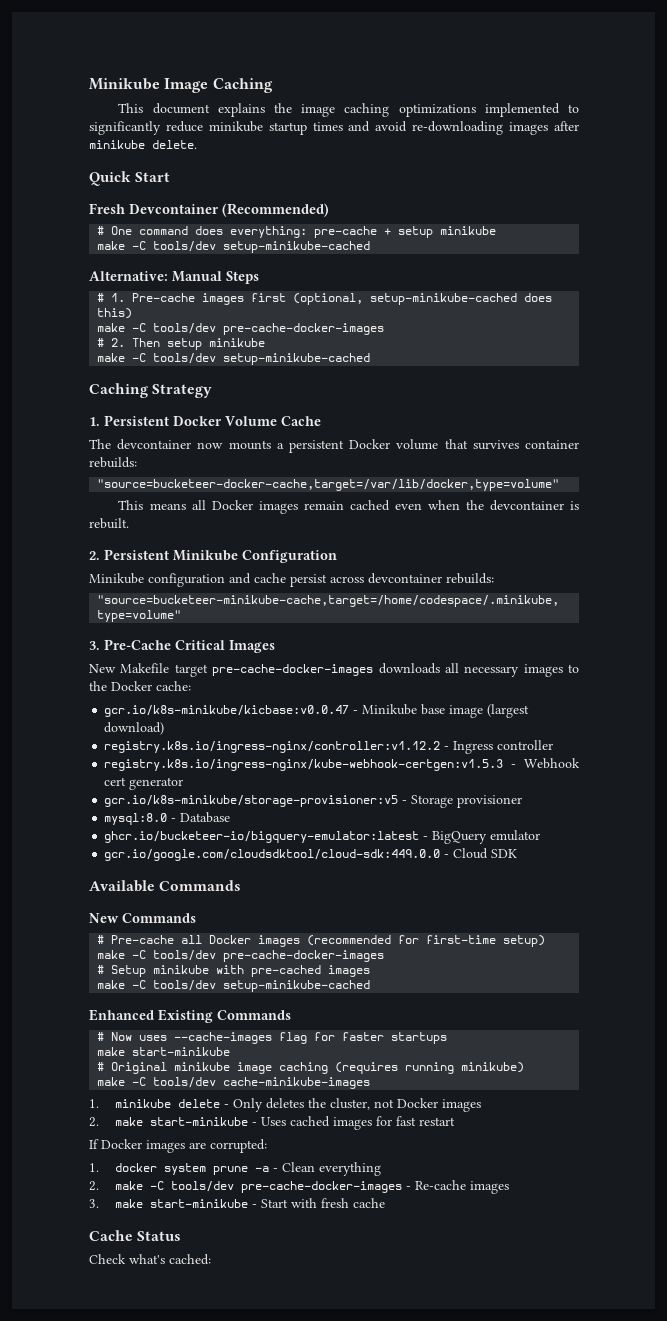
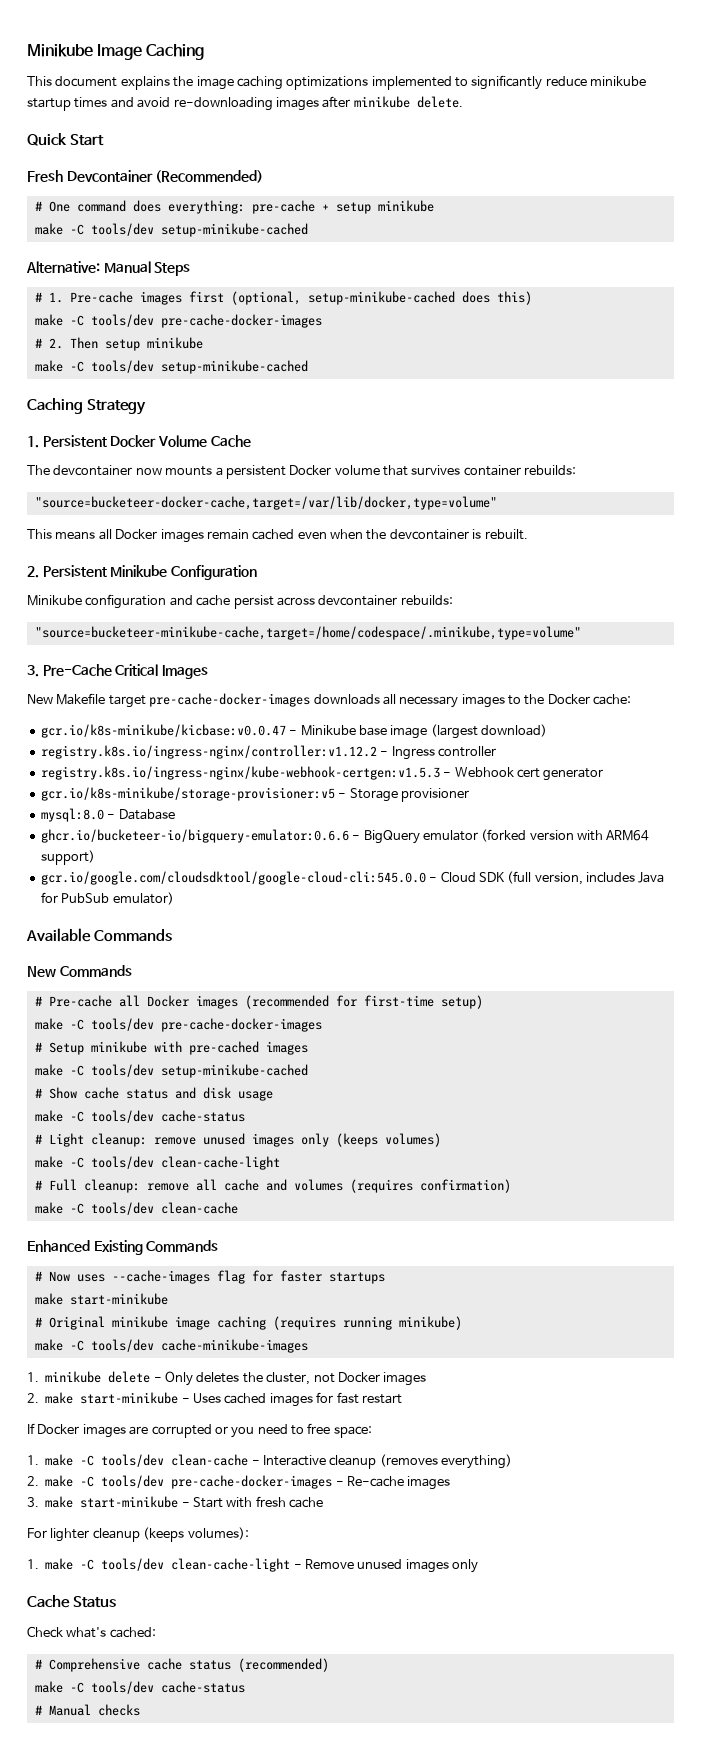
[104,831,420,843] ghcr.io/bucketeer-io/bigquery-emulator:latest -> [40,829,349,843] ghcr.io/bucketeer-io/bigquery-emulator:0.6.6
[104,848,518,861] // gcr.io/google.com/cloudsdktool/cloud-sdk:449.0.0 - Cloud SDK -> [481,829,650,842] [40,850,95,865] [40,871,665,885] [40,892,174,905] (forked version with ARM64 support) // gcr.io/google.com/cloudsdktool/google-cloud-cli:545.0.0 - Cloud SDK (full version, includes Java for PubSub emulator)
(371, 986) none -> [34,1087,273,1101] [34,1110,245,1123] [34,1133,441,1147] [34,1156,280,1170] [34,1179,511,1193] [34,1202,238,1215] // # Show cache status and disk usage // make -C tools/dev cache-status // # Light cleanup: remove unused images only (keeps volumes) // make -C tools/dev clean-cache-light // # Full cleanup: remove all cache and volumes (requires confirmation) // make -C tools/dev clean-cache
[210,1139,267,1153] [89,1162,382,1176] corrupted: // 1. docker system prune -a - Clean everything -> [151,1423,372,1438] [27,1454,513,1469] corrupted or you need to free space: // 1. make -C tools/dev clean-cache - Interactive cleanup (removes everything)
(386, 1203) none -> [27,1527,249,1542] [27,1558,479,1573] // For lighter cleanup (keeps volumes): // 1. make -C tools/dev clean-cache-light - Remove unused images only
(211, 1259) none -> [34,1658,329,1672] [34,1681,245,1694] [34,1704,140,1716] // # Comprehensive cache status (recommended) // make -C tools/dev cache-status // # Manual checks

